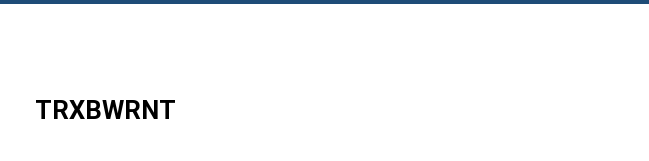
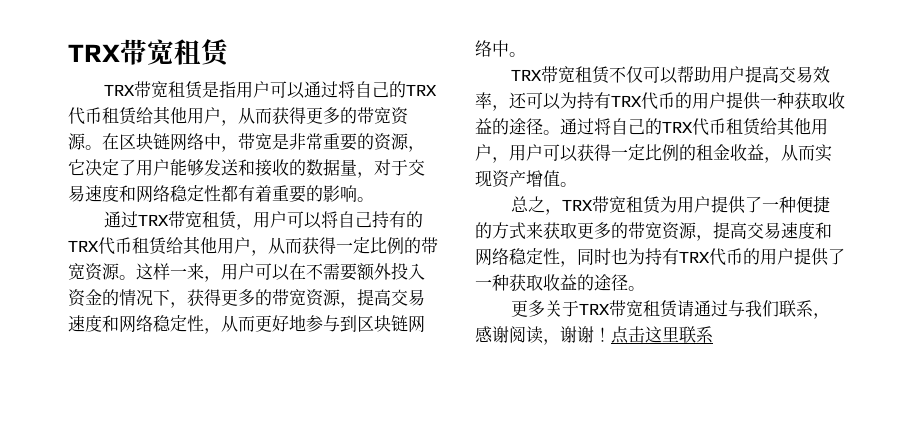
[35,100,176,119] TRXBWRNT -> [68,39,231,67] [103,81,437,99] [68,106,409,126] [68,133,425,152] [68,159,425,178] [68,185,374,203] [103,211,423,230] [68,236,438,256] [68,262,425,282] [68,289,425,308] [68,315,425,334] [475,40,526,57] [510,66,830,84] [475,92,845,111] [475,117,828,136] [475,144,832,163] [475,170,577,188] [510,196,830,215] [475,222,832,241] [475,248,845,267] [475,274,645,291] [510,300,830,319] [475,326,713,345] TRX带宽租赁 // TRX带宽租赁是指用户可以通过将自己的TRX代币租赁给其他用户，从而获得更多的带宽资源。在区块链网络中，带宽是非常重要的资源，它决定了用户能够发送和接收的数据量，对于交易速度和网络稳定性都有着重要的影响。 // 通过TRX带宽租赁，用户可以将自己持有的TRX代币租赁给其他用户，从而获得一定比例的带宽资源。这样一来，用户可以在不需要额外投入资金的情况下，获得更多的带宽资源，提高交易速度和网络稳定性，从而更好地参与到区块链网络中。 // TRX带宽租赁不仅可以帮助用户提高交易效率，还可以为持有TRX代币的用户提供一种获取收益的途径。通过将自己的TRX代币租赁给其他用户，用户可以获得一定比例的租金收益，从而实现资产增值。 // 总之，TRX带宽租赁为用户提供了一种便捷的方式来获取更多的带宽资源，提高交易速度和网络稳定性，同时也为持有TRX代币的用户提供了一种获取收益的途径。 // 更多关于TRX带宽租赁请通过与我们联系，感谢阅读，谢谢！点击这里联系

